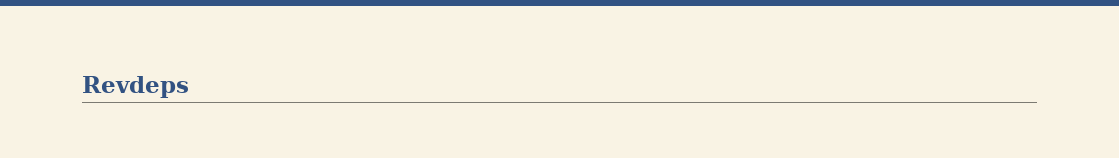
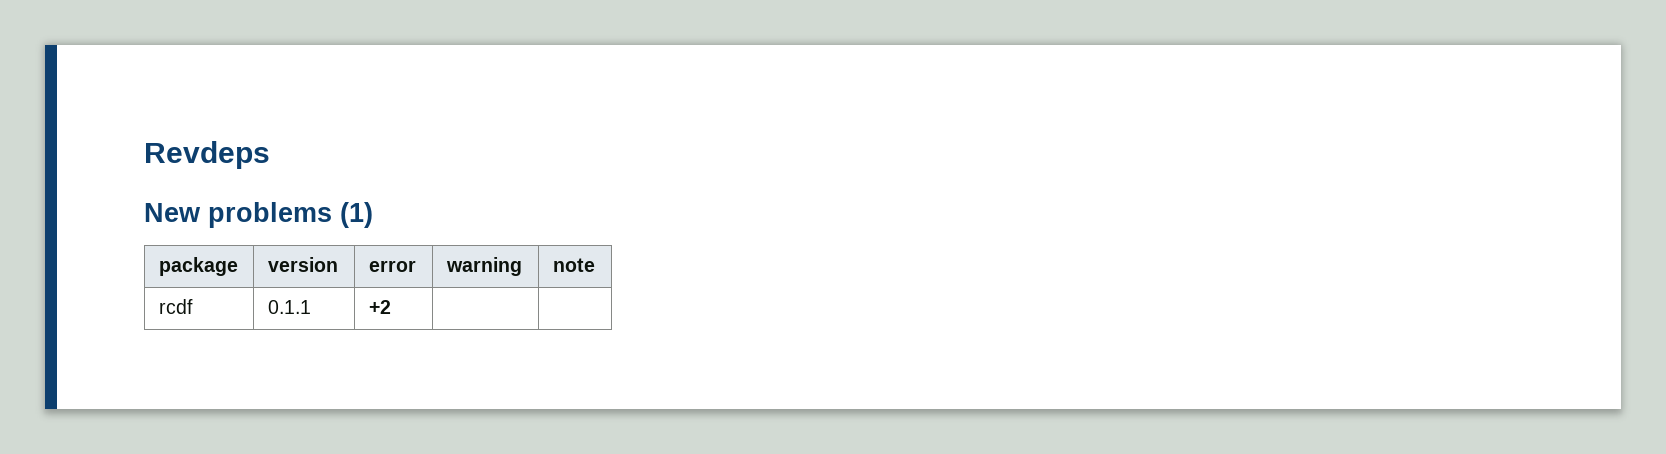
(189, 87) none -> [144,202,373,228] [158,257,238,276] [267,257,338,272] [368,260,416,272] [445,257,522,276] [552,258,595,272] [158,299,193,314] [267,300,311,314] [368,300,391,314] // New problems (1) // package | version | error | warning | note // rcdf | 0.1.1 | +2 | |

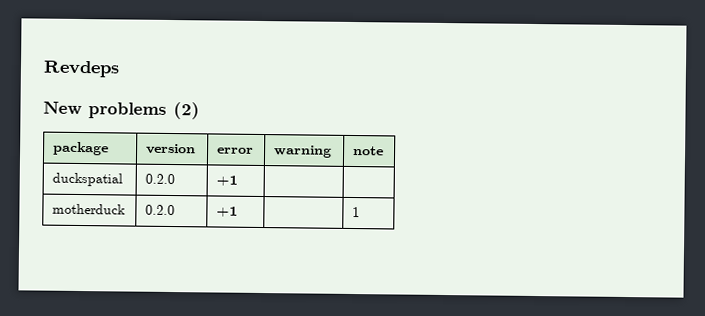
[340,202,373,228] (1) -> [173,102,200,120] (2)
[158,299,193,314] [267,300,311,314] [368,300,391,314] rcdf | 0.1.1 | +2 | | -> [52,172,124,187] [145,173,176,185] [216,175,239,186] [52,203,127,215] [145,204,176,216] [216,206,239,217] [352,207,361,218] duckspatial | 0.2.0 | +1 | | // motherduck | 0.2.0 | +1 | | 1

